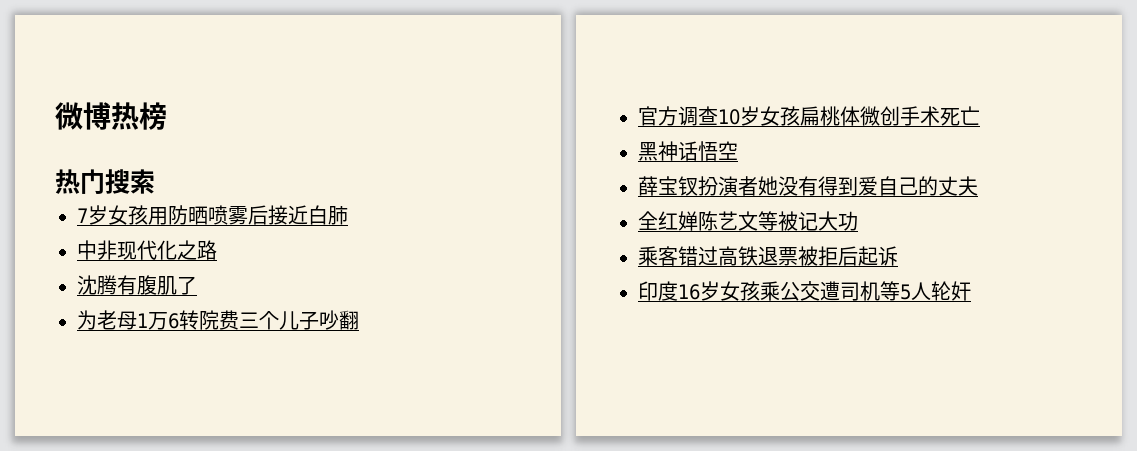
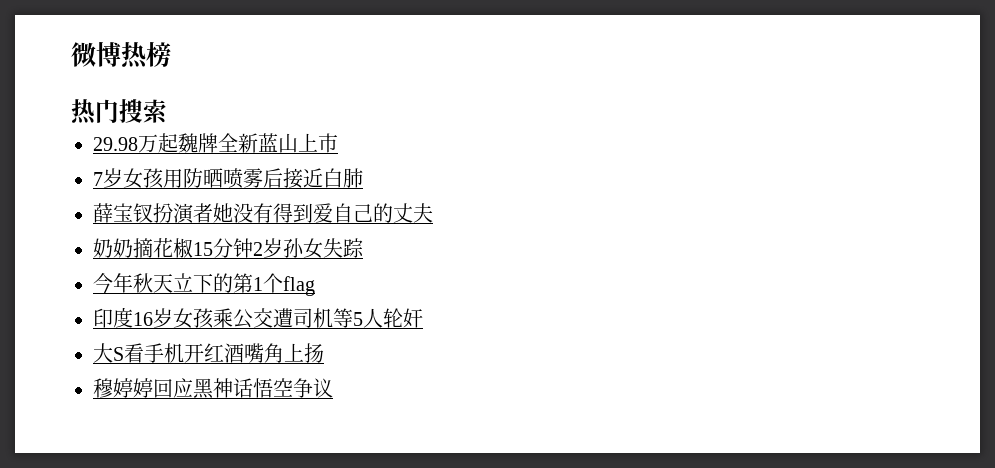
(155, 181) none -> [93,133,338,153] // 29.98万起魏牌全新蓝山上市
[77,240,217,260] [77,275,197,295] [77,310,359,330] [638,106,980,126] [638,141,738,161] // 中非现代化之路 // 沈腾有腹肌了 // 为老母1万6转院费三个儿子吵翻 // 官方调查10岁女孩扁桃体微创手术死亡 // 黑神话悟空 -> (363, 178) none
[638,211,858,231] [638,246,898,266] 全红婵陈艺文等被记大功 // 乘客错过高铁退票被拒后起诉 -> [93,238,364,259] [93,273,315,296] 奶奶摘花椒15分钟2岁孙女失踪 // 今年秋天立下的第1个flag
(971, 291) none -> [93,343,324,363] [93,378,333,399] // 大S看手机开红酒嘴角上扬 // 穆婷婷回应黑神话悟空争议

